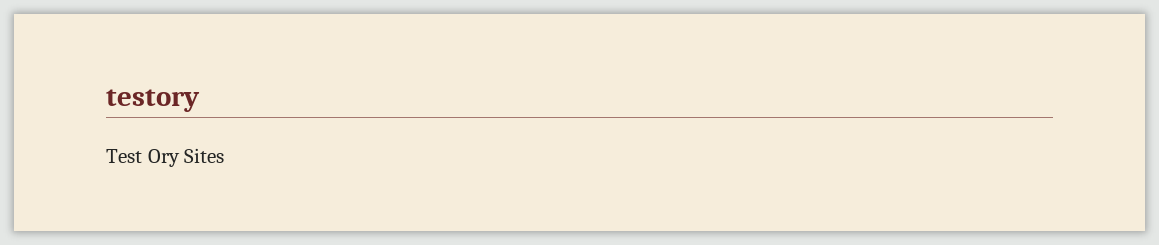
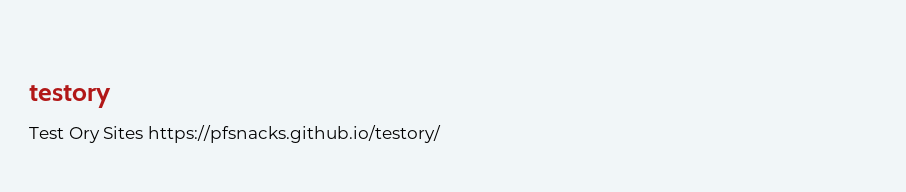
(225, 155) none -> [147,125,441,143] https://pfsnacks.github.io/testory/

